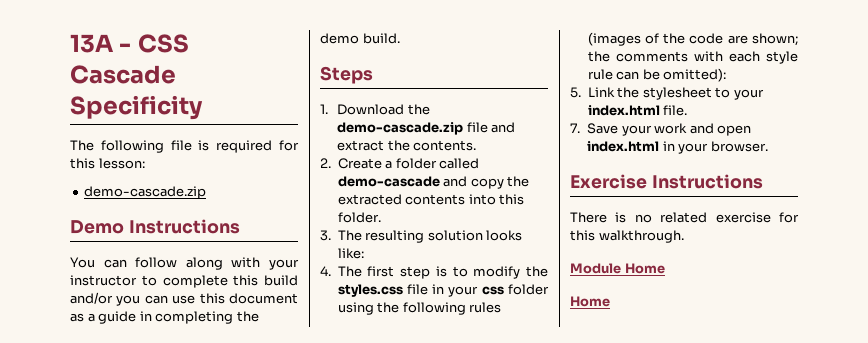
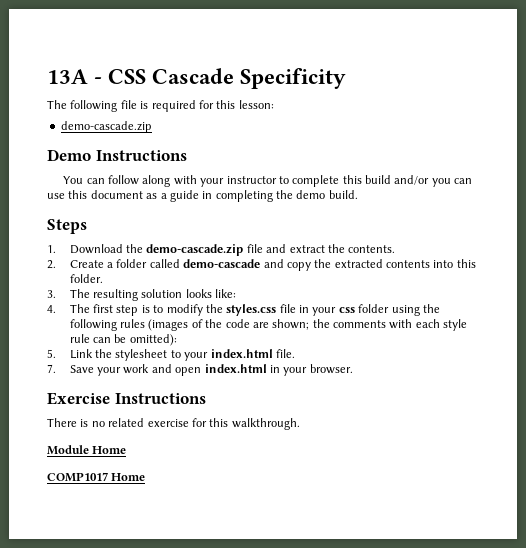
(665, 268) none -> [47,472,108,482] COMP1017

